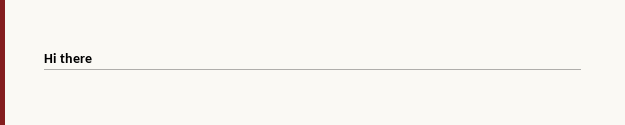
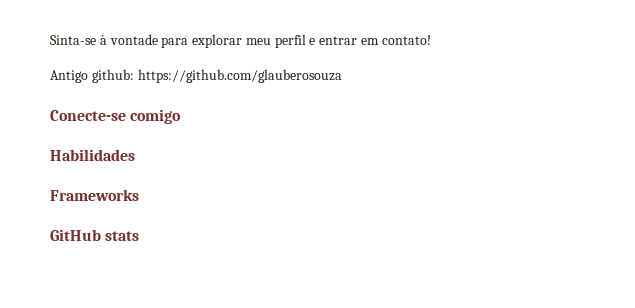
[44,53,92,63] Hi there -> [50,34,431,48] [50,69,342,83] [50,109,182,124] [50,149,135,161] [50,189,139,201] [50,229,140,241] Sinta-se à vontade para explorar meu perfil e entrar em contato! // Antigo github: https://github.com/glauberosouza // Conecte-se comigo // Habilidades // Frameworks // GitHub stats

